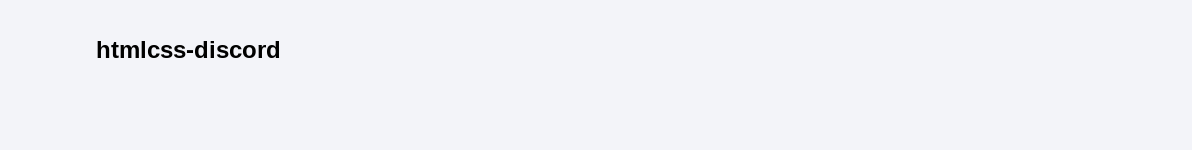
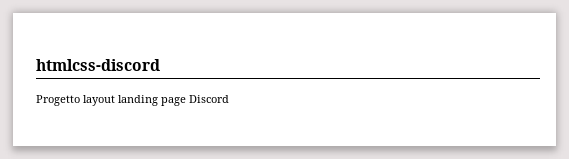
(281, 49) none -> [36,95,229,106] // Progetto layout landing page Discord

